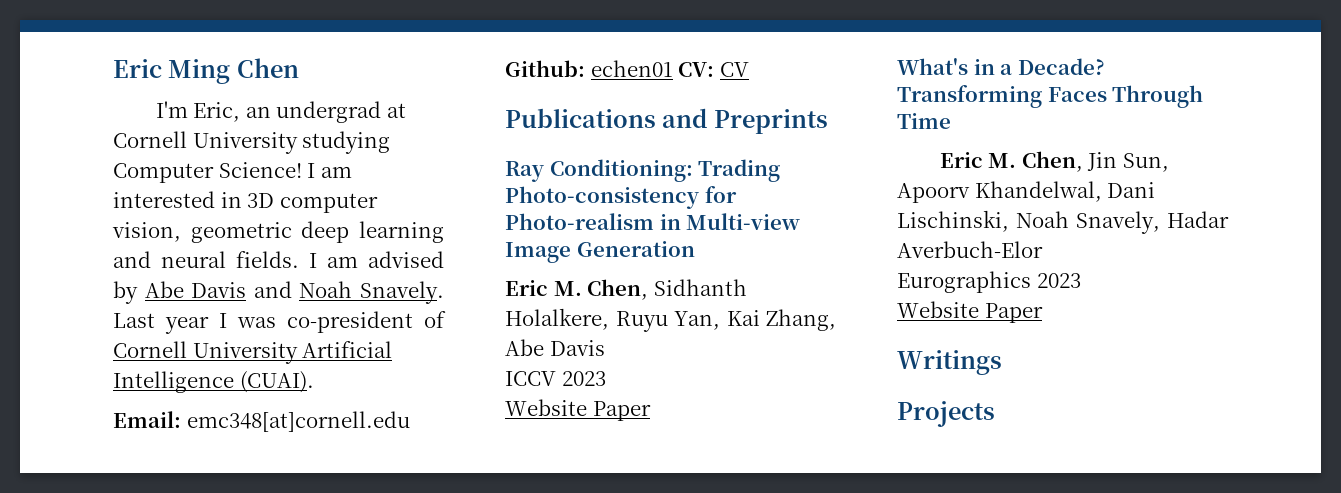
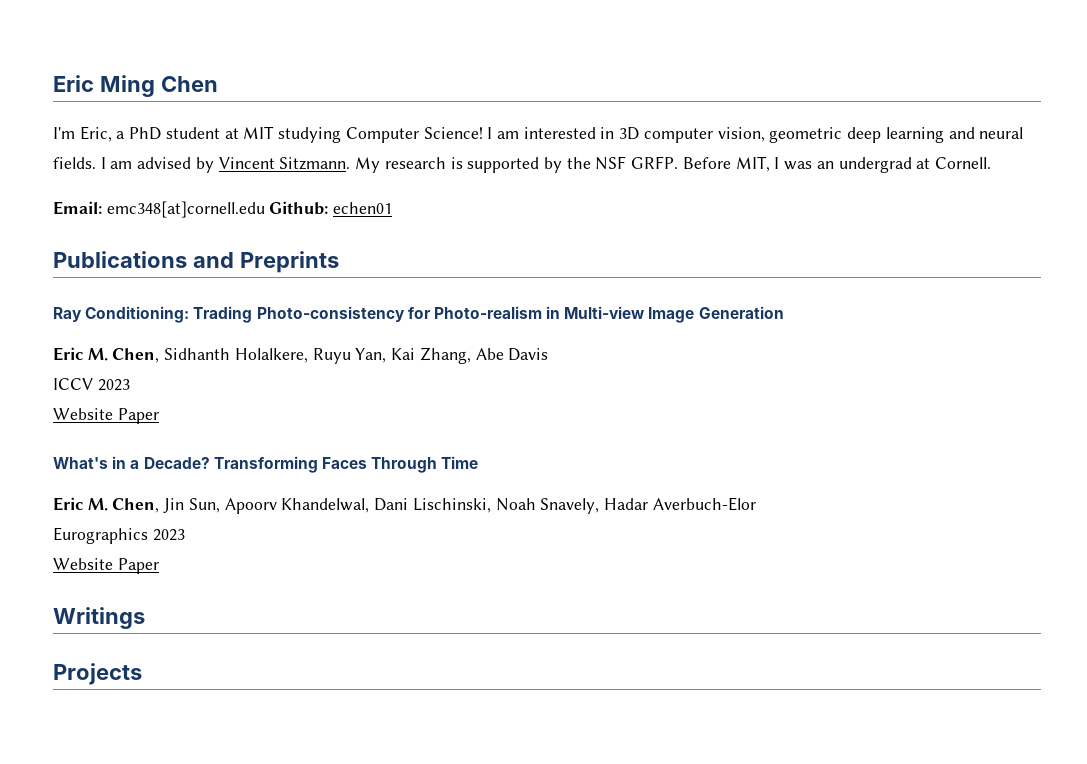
[245,101,406,123] [113,131,298,154] an undergrad at Cornell University -> [116,126,275,140] a PhD student at MIT
[144,281,445,304] [113,311,446,334] [113,341,393,364] [113,371,314,393] Abe Davis and Noah Snavely. Last year I was co-president of Cornell University Artificial Intelligence (CUAI). -> [218,156,991,173] Vincent Sitzmann. My research is supported by the NSF GRFP. Before MIT, I was an undergrad at Cornell.
[678,62,749,77] CV: CV -> (393, 208) none

